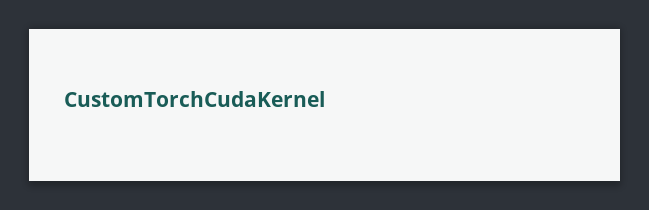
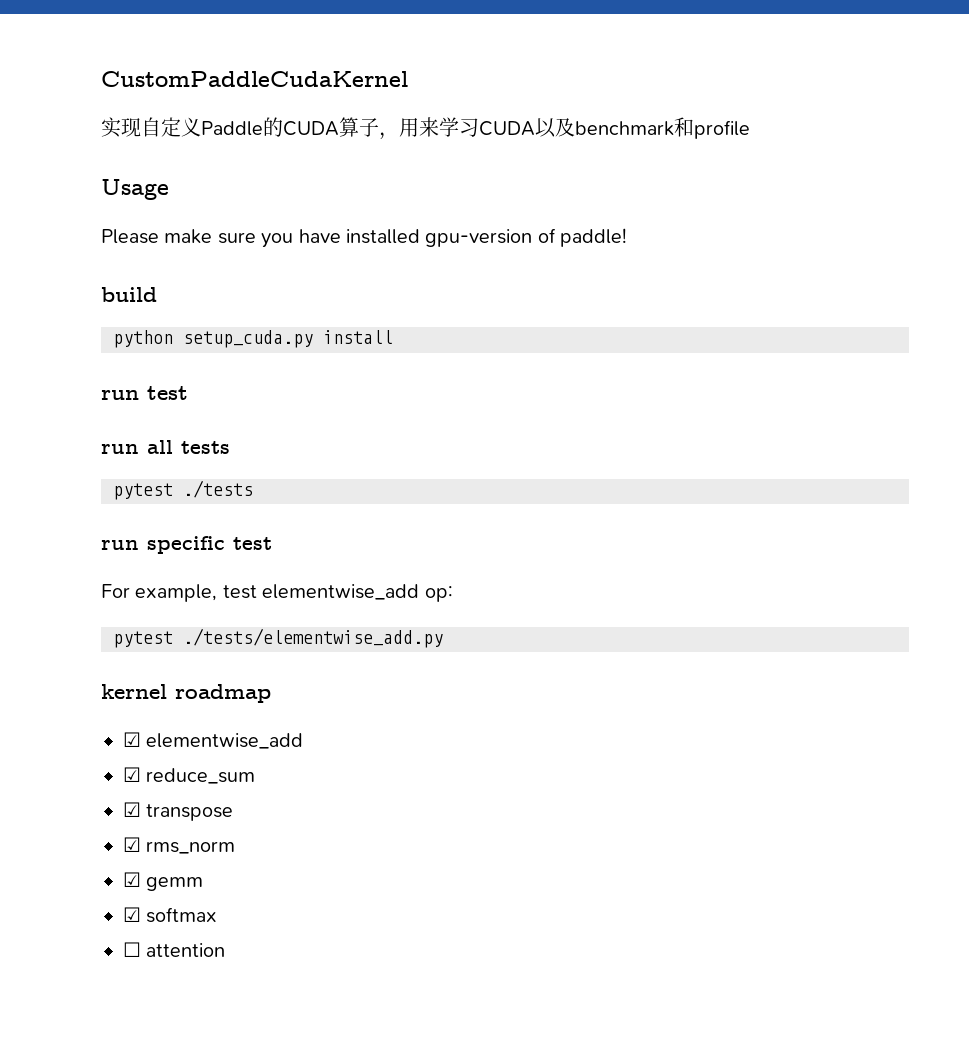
[64,91,325,107] CustomTorchCudaKernel -> [101,71,408,87] [101,117,750,140] [101,179,169,200] [101,228,628,248] [101,287,157,302] [113,330,393,348] [101,386,188,400] [101,440,230,454] [113,480,253,500] [101,536,272,554] [101,584,453,602] [113,628,443,648] [101,684,271,703] [123,732,304,749] [123,767,256,784] [123,802,234,821] [123,837,236,854] [123,872,204,891] [123,907,218,923] [123,942,226,957] CustomPaddleCudaKernel // 实现自定义Paddle的CUDA算子，用来学习CUDA以及benchmark和profile // Usage // Please make sure you have installed gpu-version of paddle! // build // python setup_cuda.py install // run test // run all tests // pytest ./tests // run specific test // For example, test elementwise_add op: // pytest ./tests/elementwise_add.py // kernel roadmap // ☑ elementwise_add // ☑ reduce_sum // ☑ transpose // ☑ rms_norm // ☑ gemm // ☑ softmax // ☐ attention

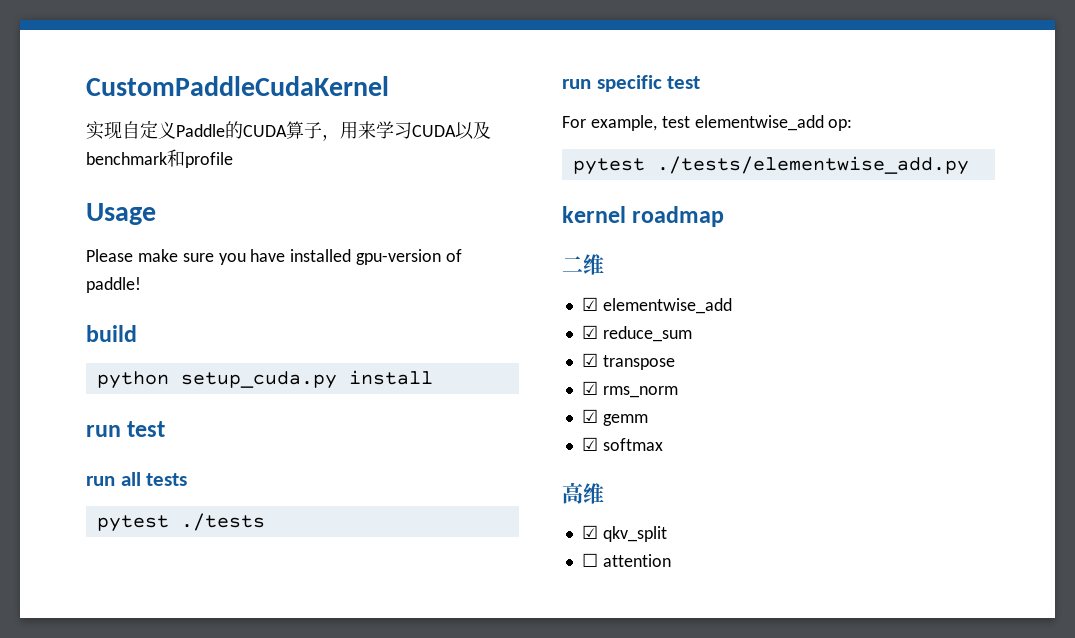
(271, 693) none -> [562,254,604,275] // 二维
(218, 915) none -> [562,482,604,504] [581,525,667,542] // 高维 // ☑ qkv_split

